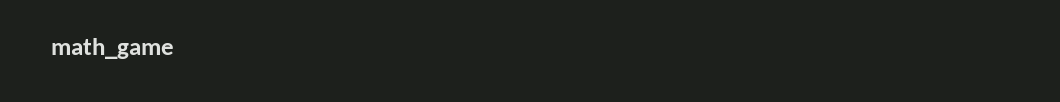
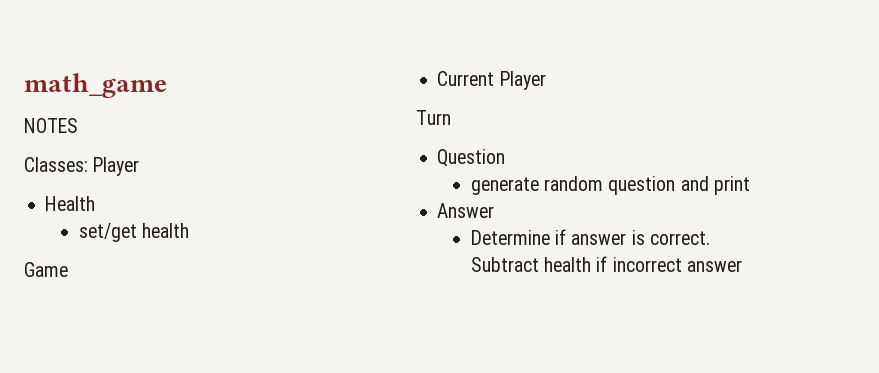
(174, 48) none -> [24,118,78,133] [24,157,140,176] [45,196,96,211] [78,223,190,242] [24,262,68,277] [437,71,546,90] [416,110,451,125] [437,149,506,167] [470,176,750,195] [437,203,495,218] [470,229,710,245] [470,256,742,272] // NOTES // Classes: Player // Health // set/get health // Game // Current Player // Turn // Question // generate random question and print // Answer // Determine if answer is correct. Subtract health if incorrect answer

